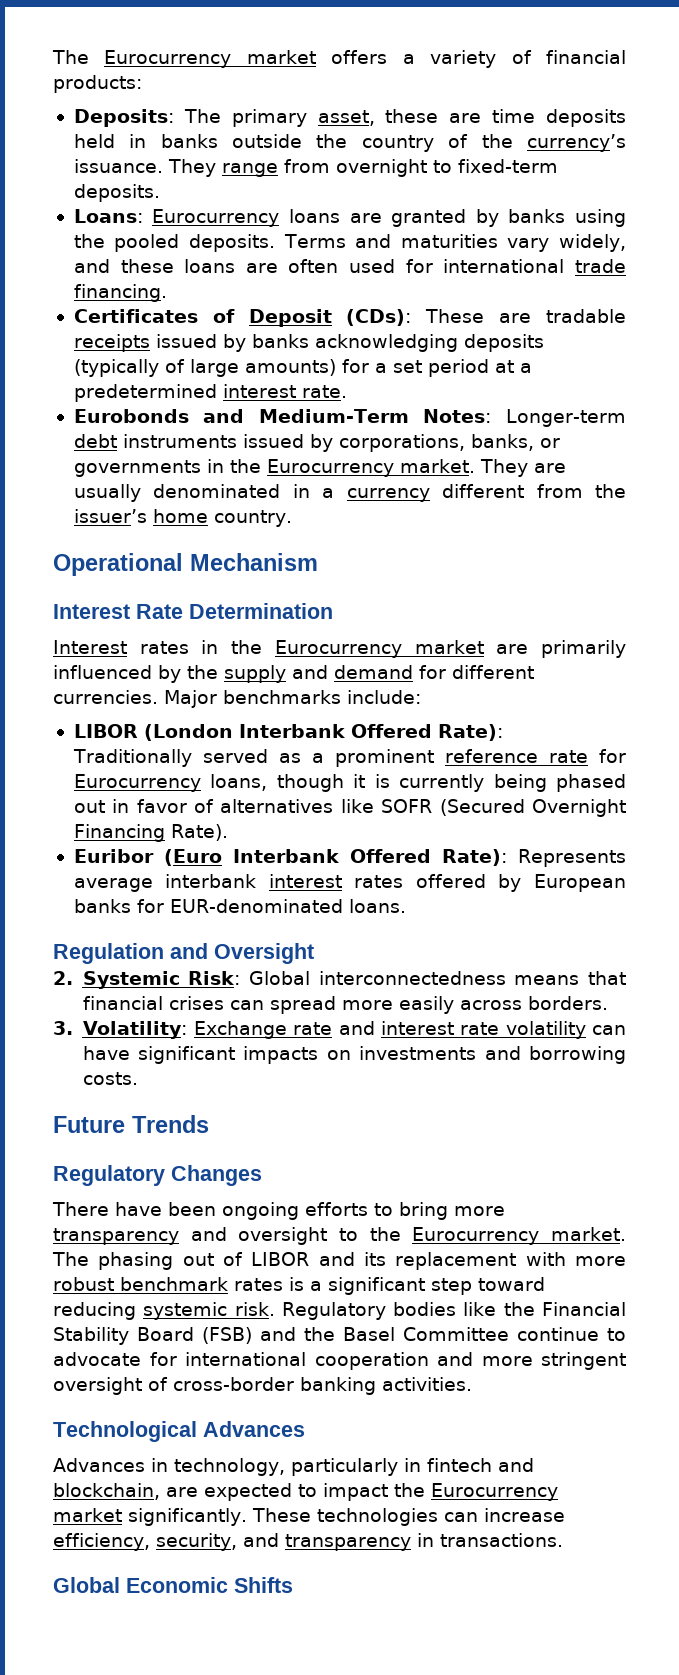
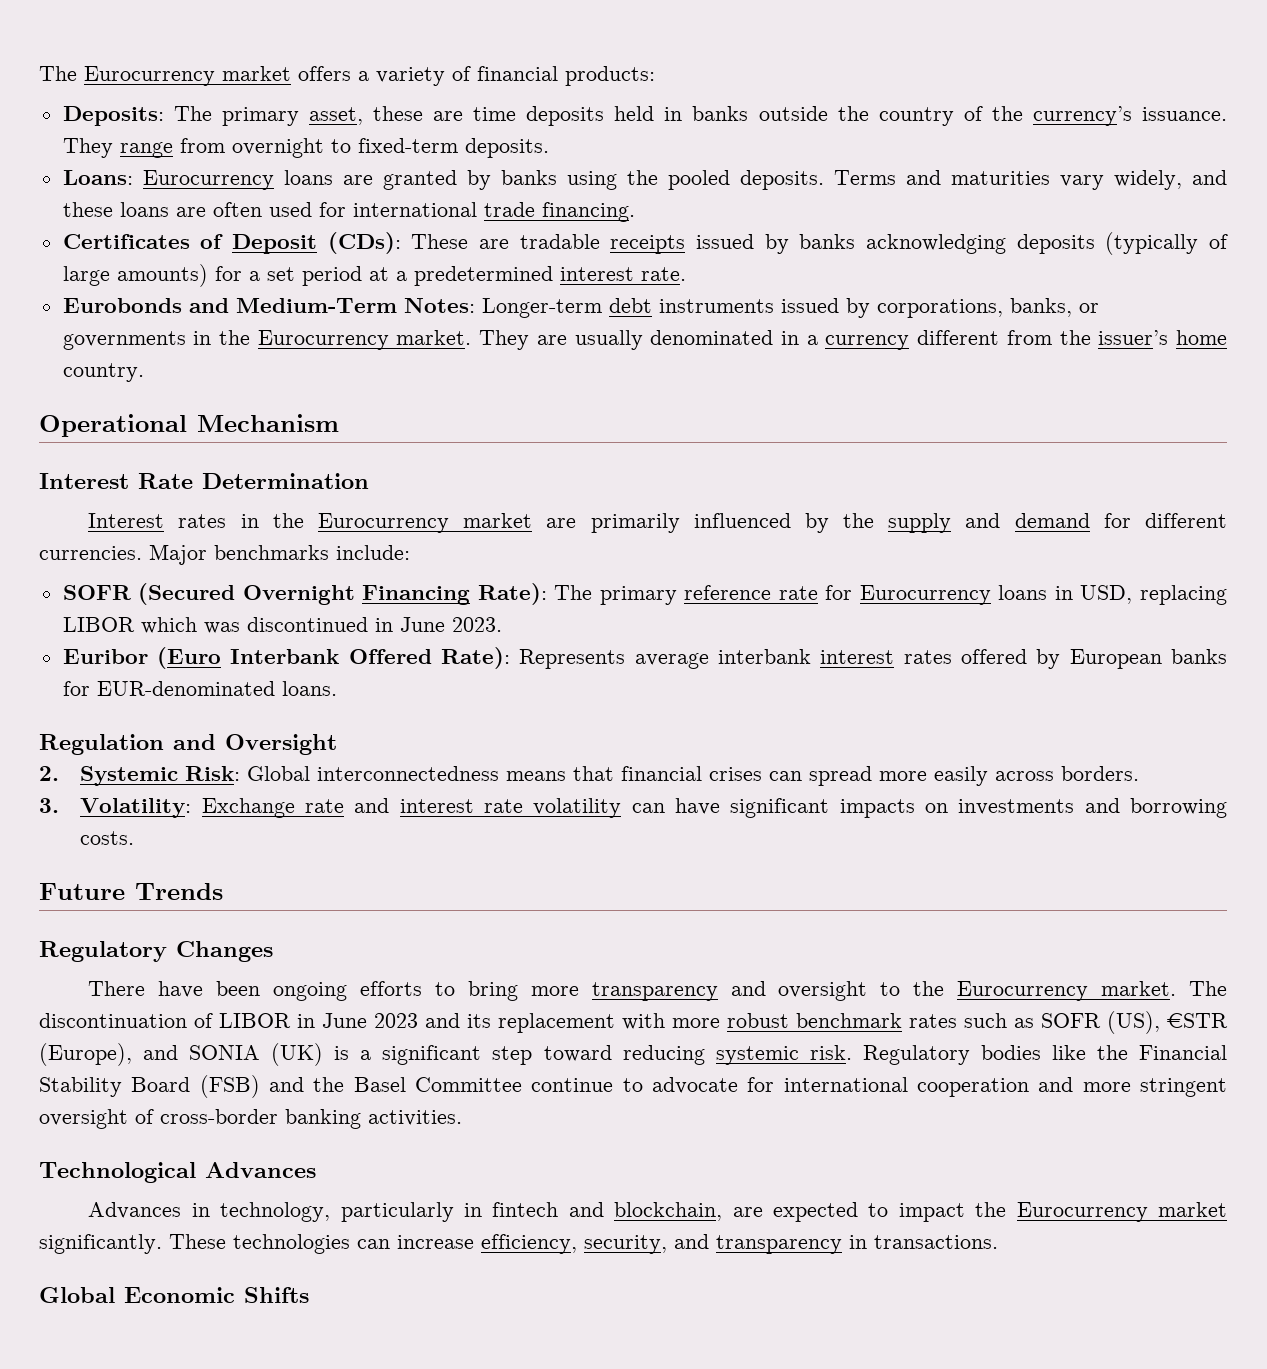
[73,724,503,741] [72,749,626,767] [73,774,626,792] [73,799,626,817] [73,824,228,842] LIBOR (London Interbank Offered Rate): Traditionally served as a prominent reference rate for Eurocurrency loans, though it is currently being phased out in favor of alternatives like SOFR (Secured Overnight Financing Rate). -> [62,583,1227,605] [62,617,502,634] SOFR (Secured Overnight Financing Rate): The primary reference rate for Eurocurrency loans in USD, replacing LIBOR which was discontinued in June 2023.
[98,1252,310,1270] phasing out of LIBOR -> [39,1013,418,1028] discontinuation of LIBOR in June 2023
(283, 1284) none -> [964,1011,1228,1034] [39,1043,324,1066] such as SOFR (US), €STR (Europe), and SONIA (UK)

